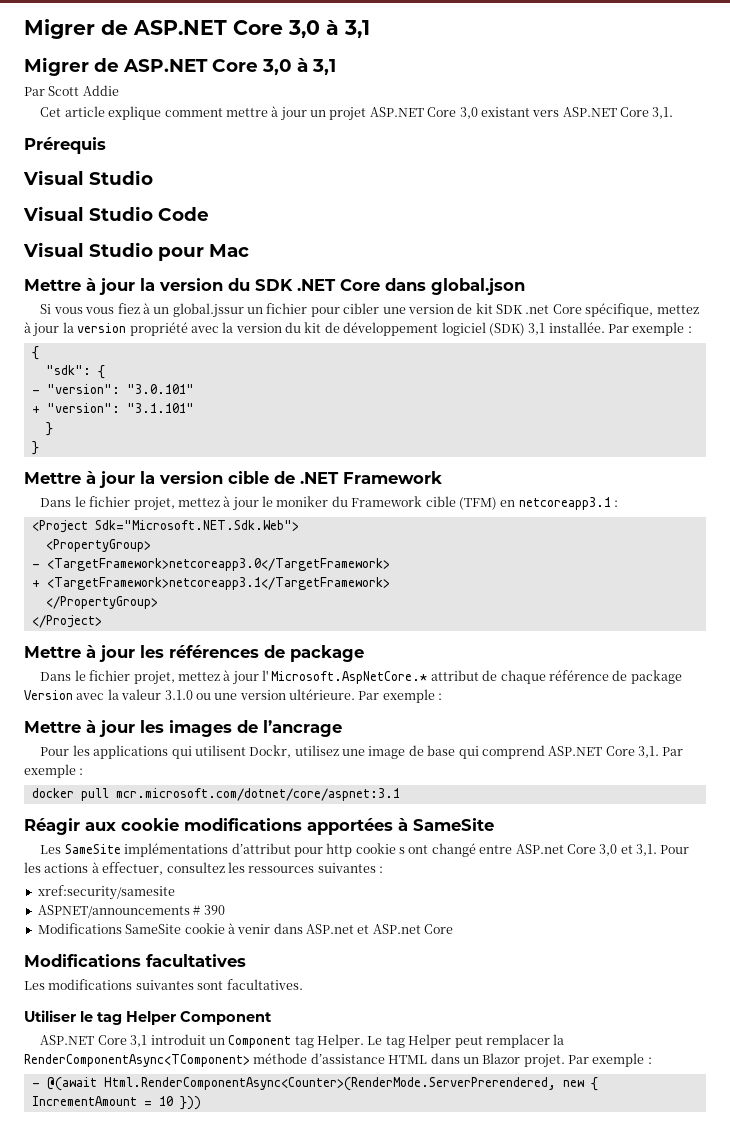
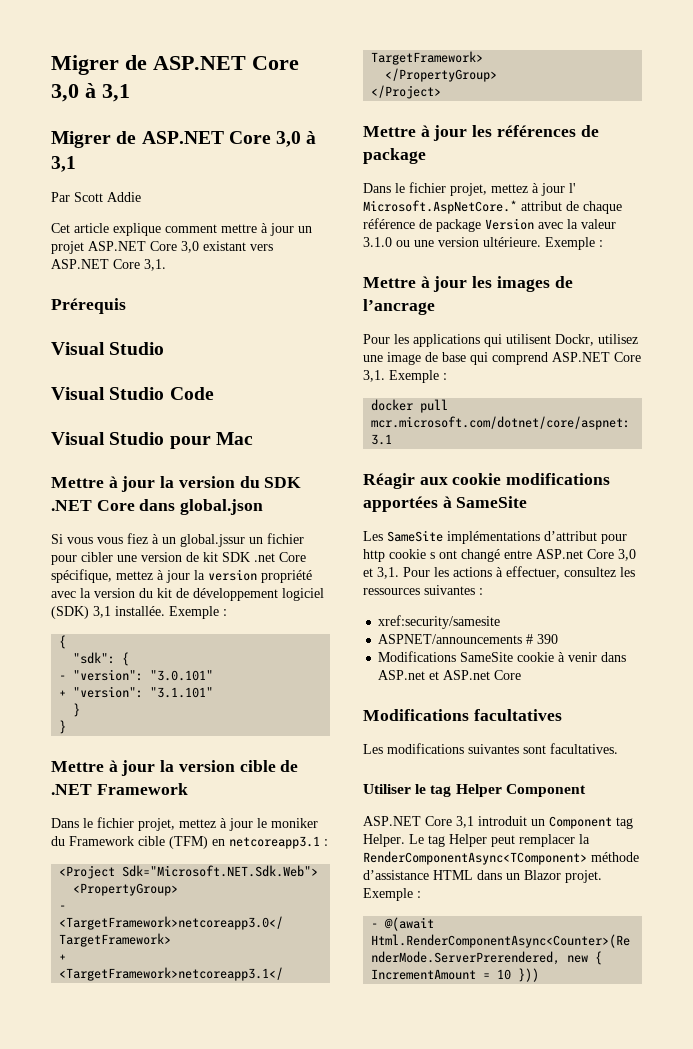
[608,322,685,336] Par exemple -> [169,606,219,619] Exemple
[358,689,435,703] Par exemple -> [545,237,595,250] Exemple
[662,747,684,756] [24,764,76,778] Par exemple -> [389,370,439,383] Exemple
[568,1053,645,1067] Par exemple -> [363,888,413,901] Exemple

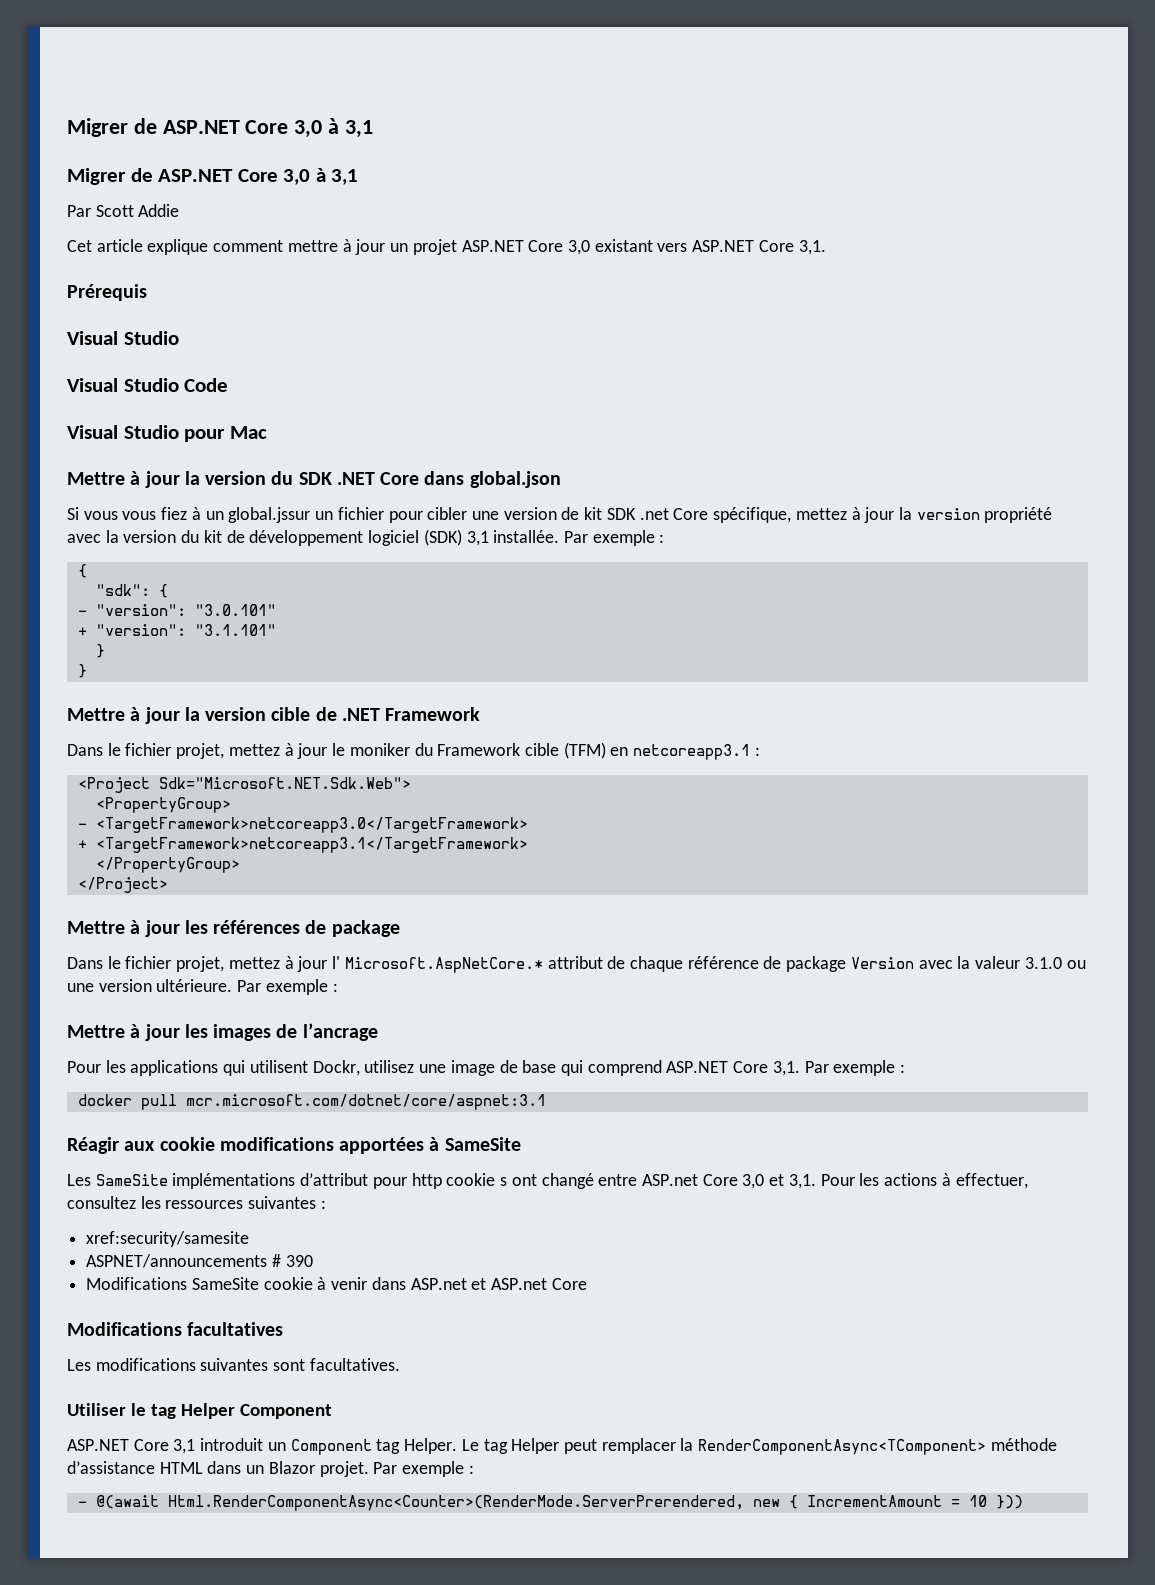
[169,606,219,619] Exemple -> [563,530,655,546] Par exemple
[545,237,595,250] Exemple -> [237,979,328,995] Par exemple
[389,370,439,383] Exemple -> [804,1060,896,1076] Par exemple
[363,888,413,901] Exemple -> [373,1461,465,1477] Par exemple

